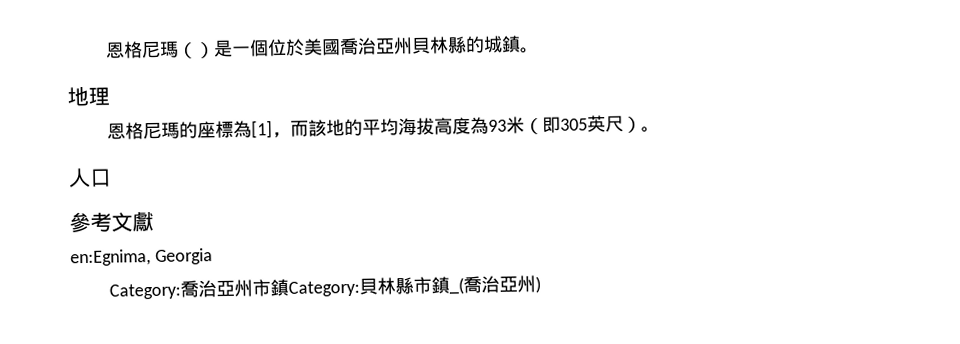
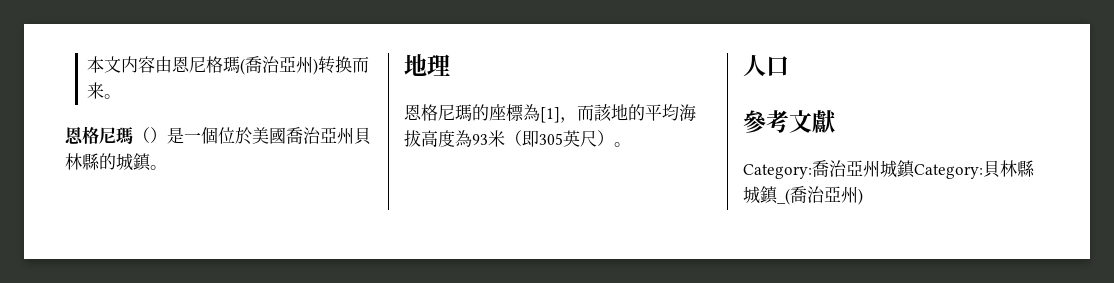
(105, 50) none -> [87,56,370,75] [87,82,122,99] 本文内容由恩尼格瑪(喬治亞州)转换而来。 //
[70,248,213,267] // en:Egnima, Georgia -> (837, 121) none
[252,279,272,297] 市 -> [880,160,897,178] 城
[413,276,433,295] 市 -> [743,186,760,204] 城

